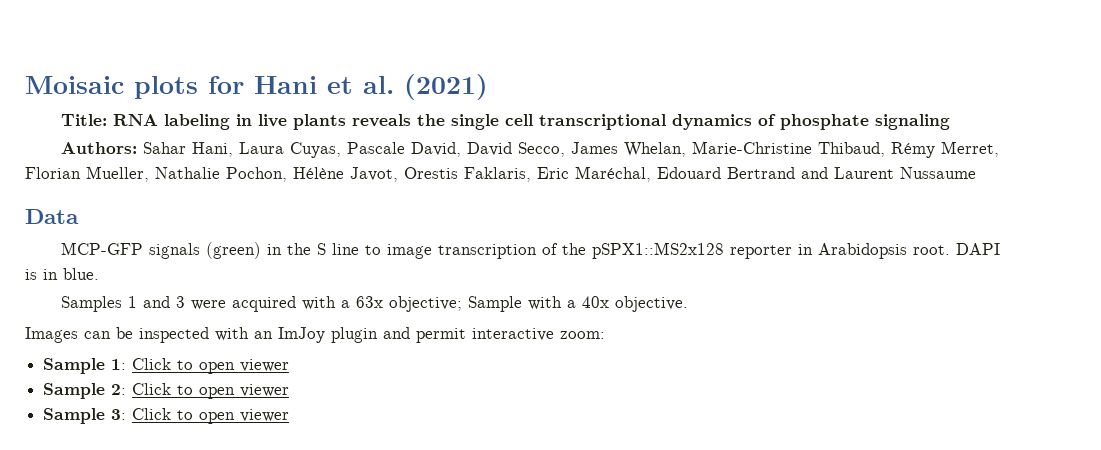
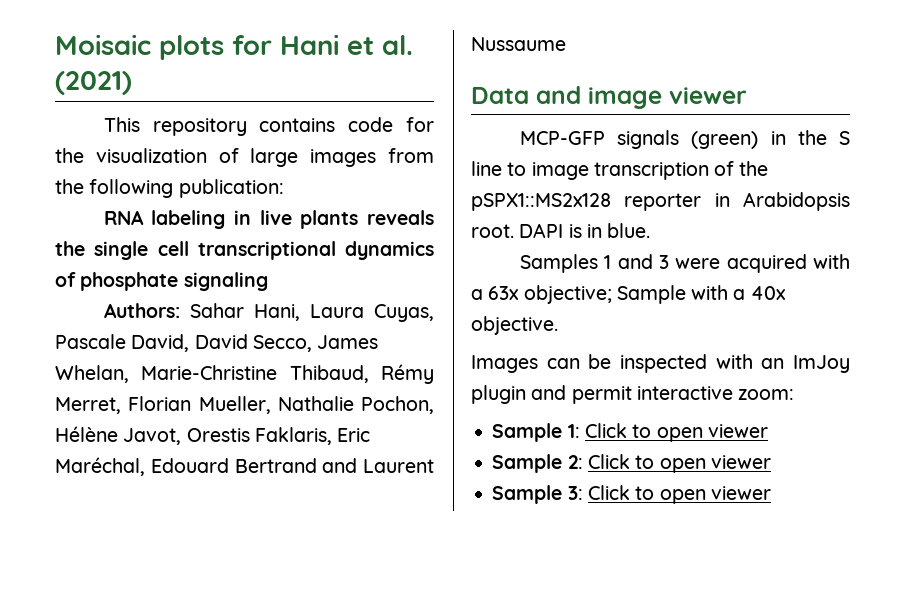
[60,114,107,126] Title: -> [103,117,434,136] [55,148,435,167] [55,179,284,198] This repository contains code for the visualization of large images from the following publication: //
(79, 216) none -> [536,86,747,109] and image viewer

